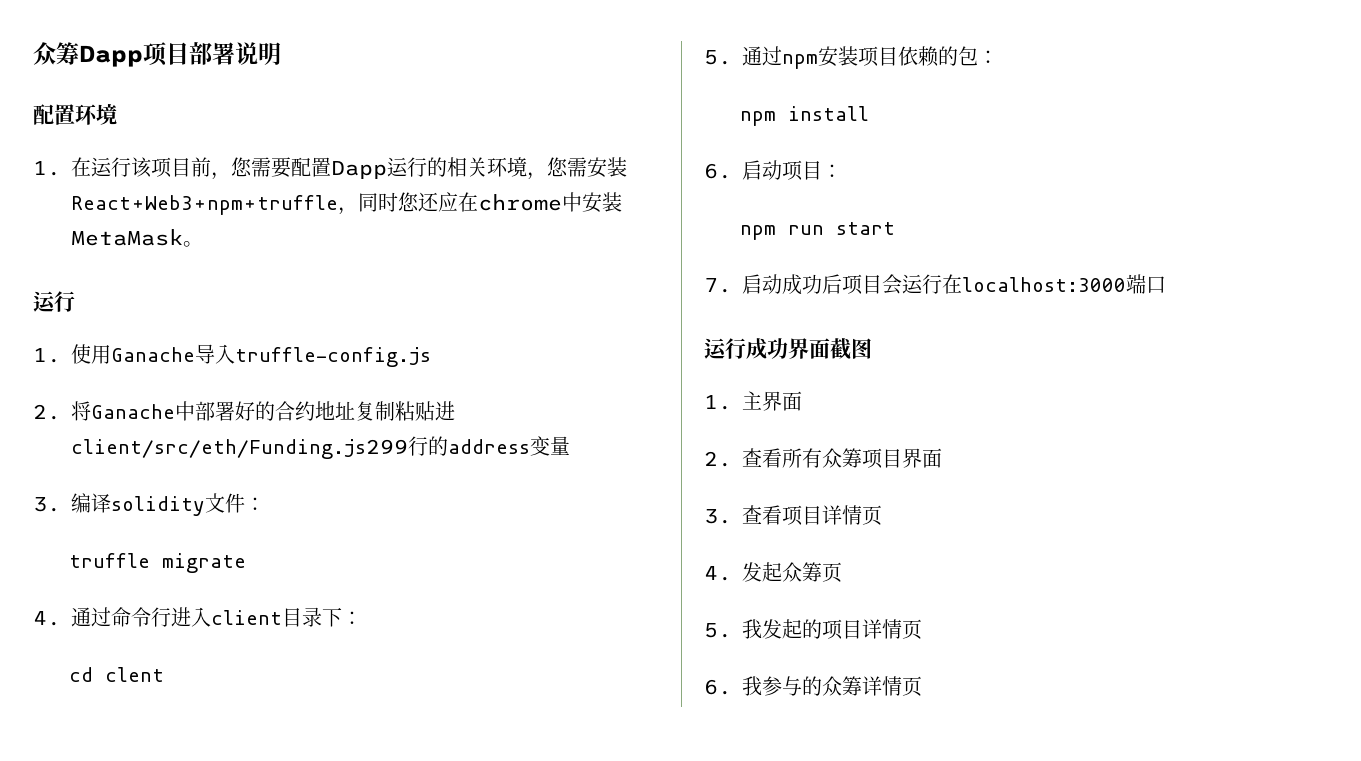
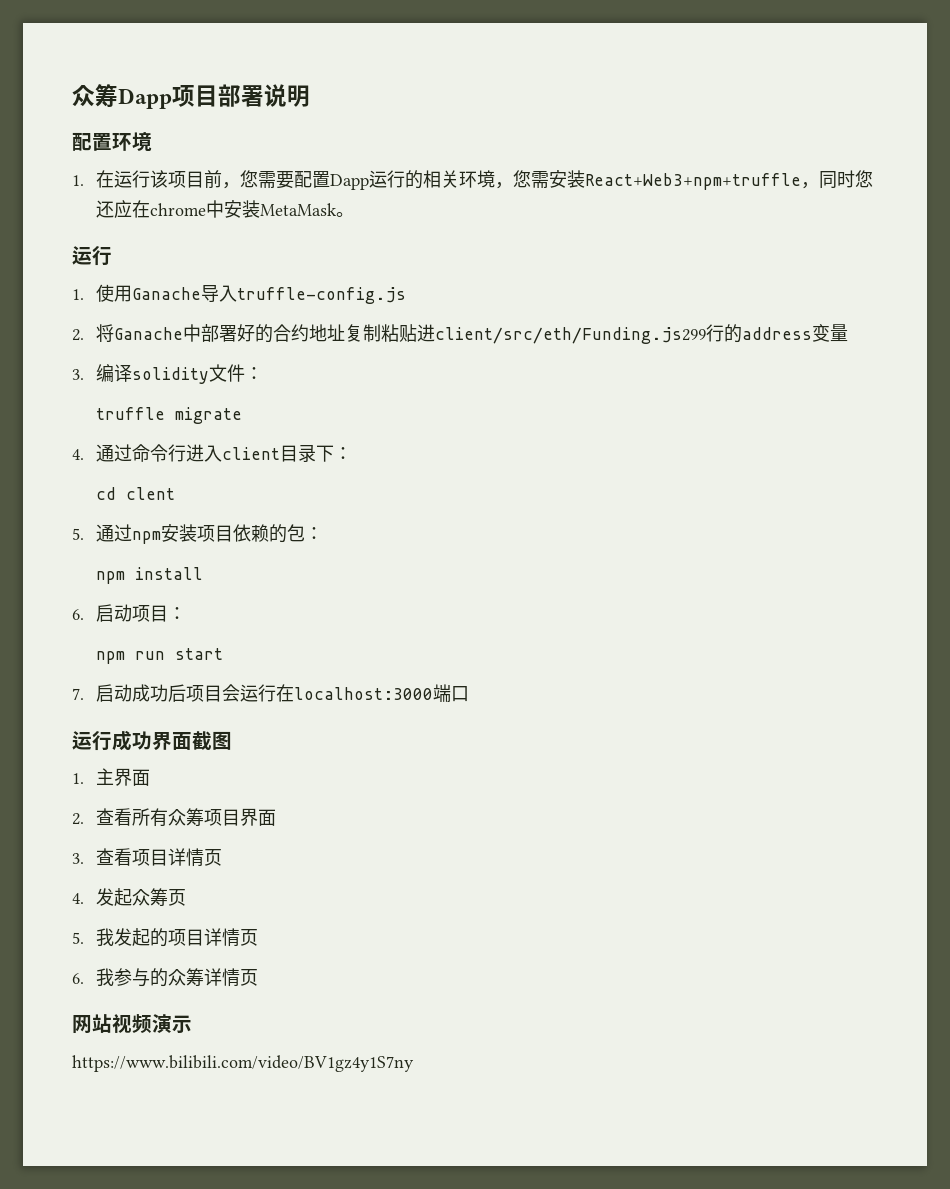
(922, 686) none -> [72,1014,192,1034] [72,1055,414,1072] // 网站视频演示 // https://www.bilibili.com/video/BV1gz4y1S7ny

